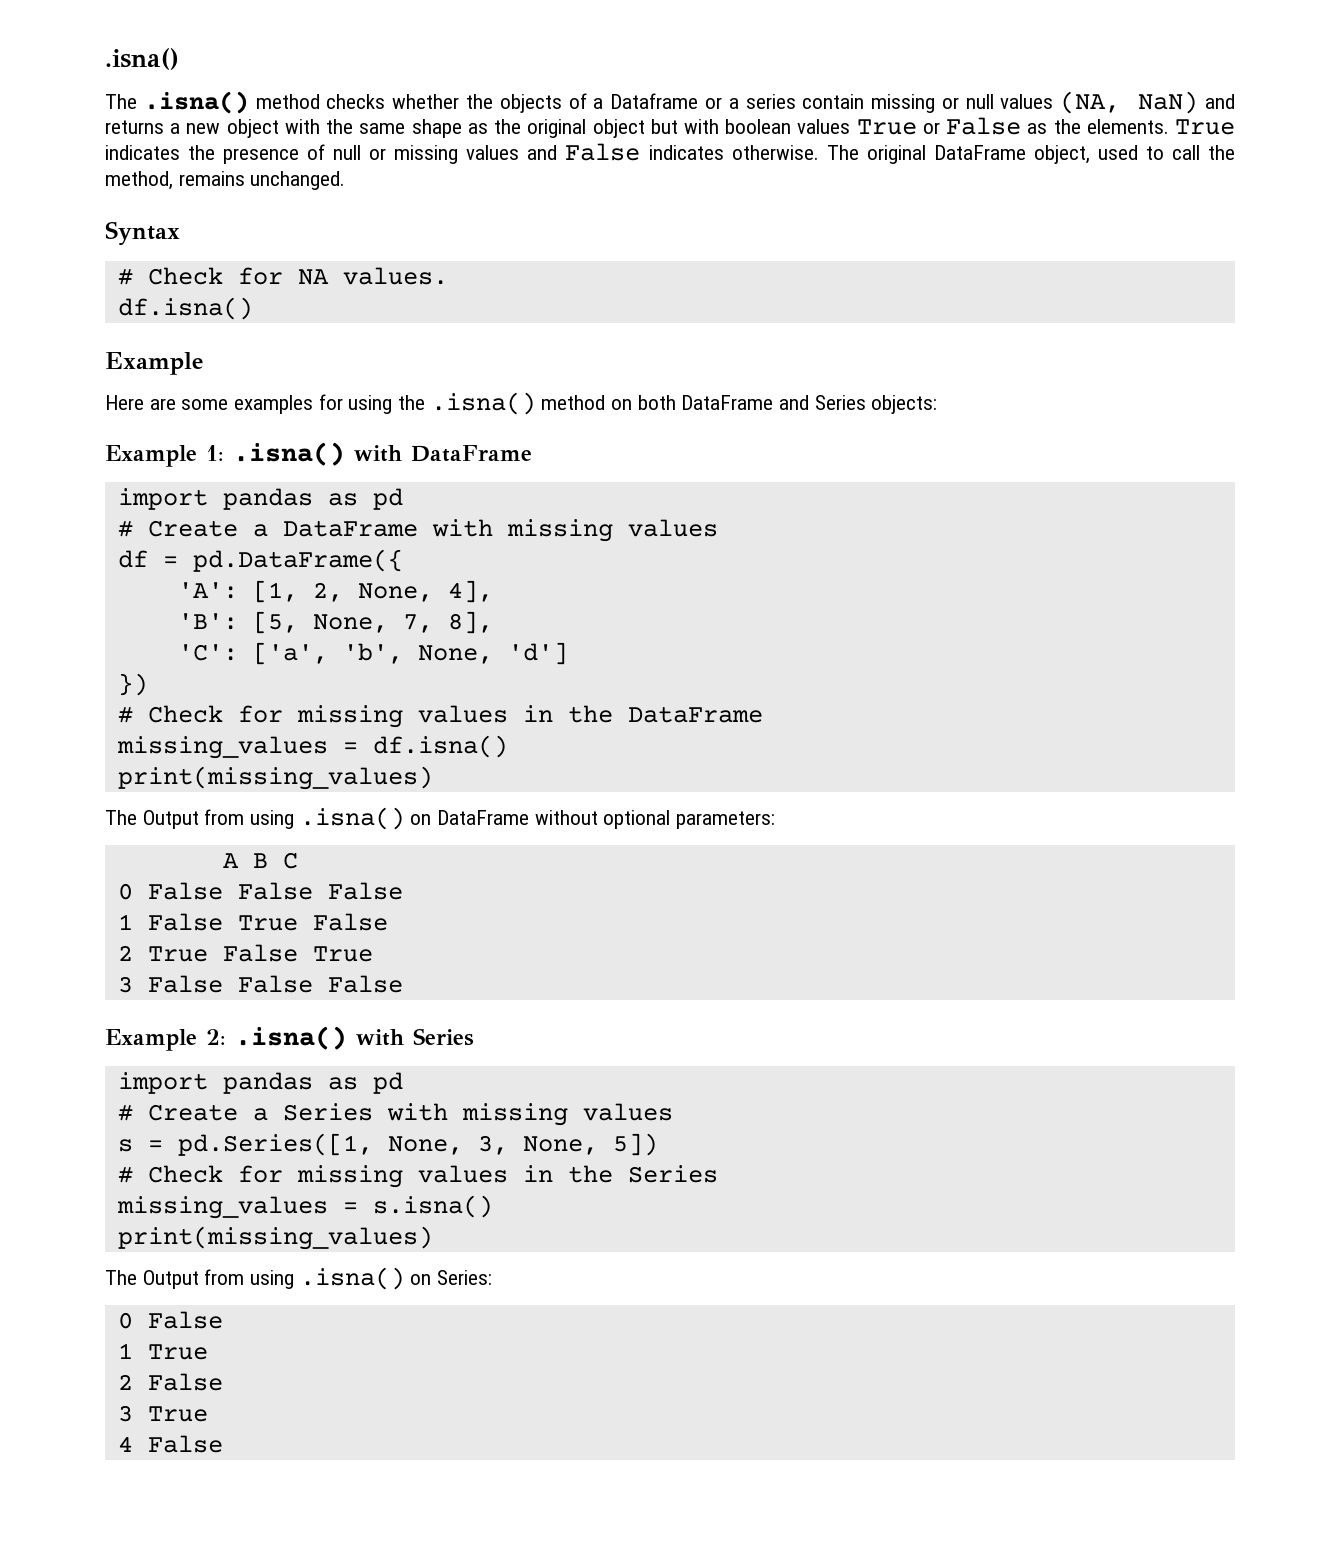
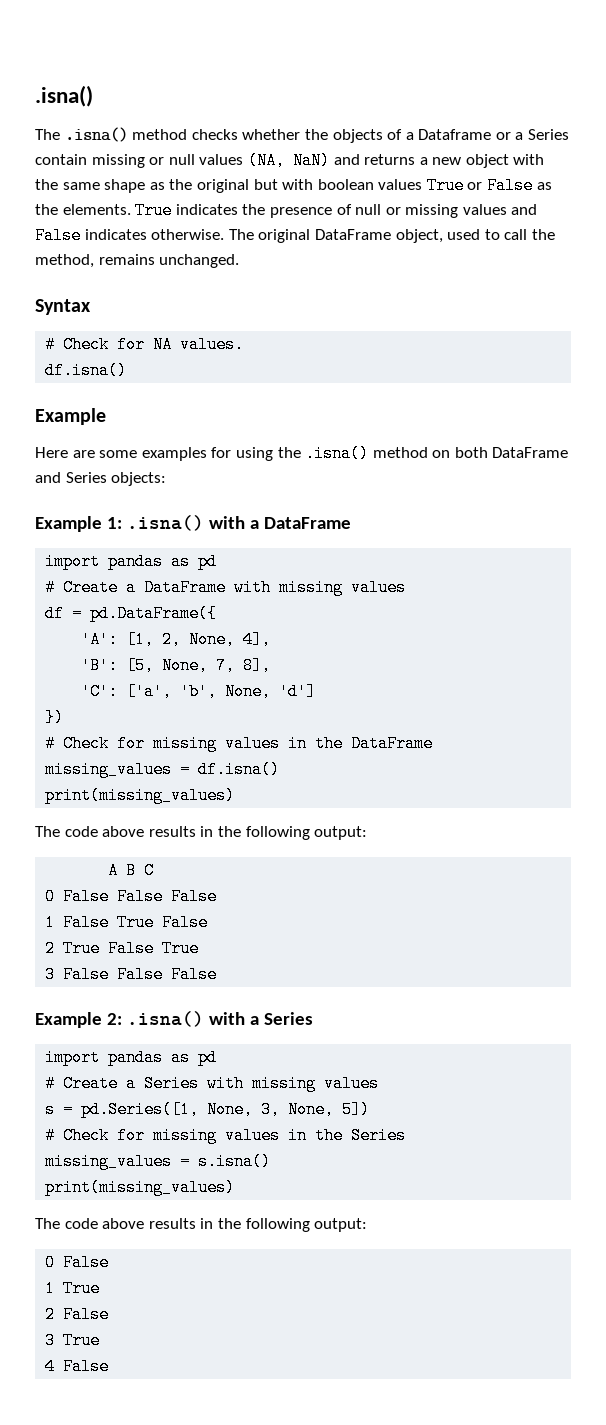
[745,94,796,109] series -> [528,129,570,140] Series
[592,119,645,138] object -> (249, 186) none
(402, 453) none -> [249,520,259,529] a
[142,807,776,830] Output from using .isna() on DataFrame without optional parameters: -> [64,826,368,840] code above results in the following output:
(404, 1037) none -> [249,1016,259,1025] a
[142,1267,493,1290] Output from using .isna() on Series: -> [64,1218,368,1232] code above results in the following output:

